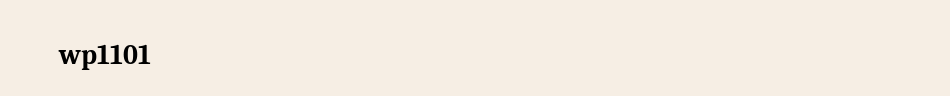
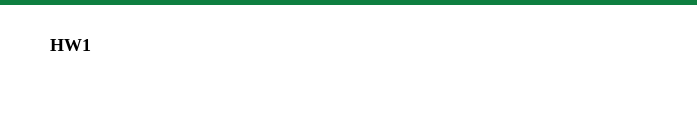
[58,44,151,70] wp1101 -> [50,39,91,51] HW1

